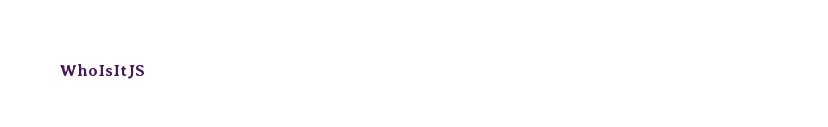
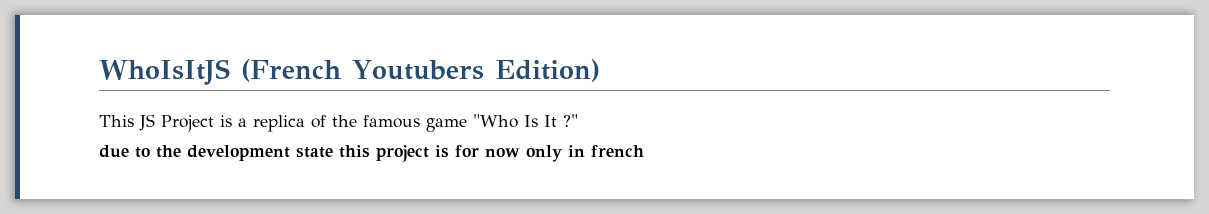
(145, 71) none -> [241,59,600,82] [99,114,578,132] [99,145,644,162] (French Youtubers Edition) // This JS Project is a replica of the famous game "Who Is It ?" // due to the development state this project is for now only in french

